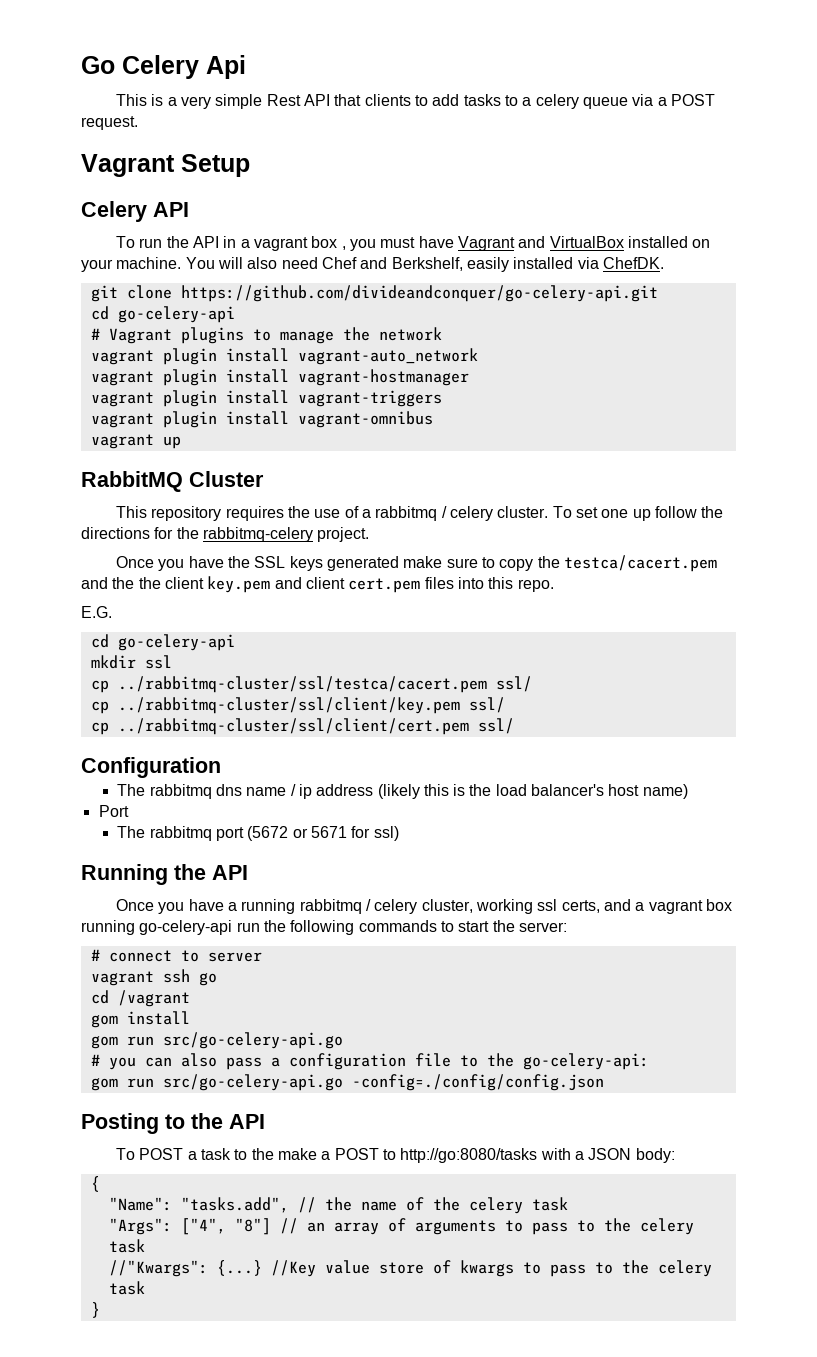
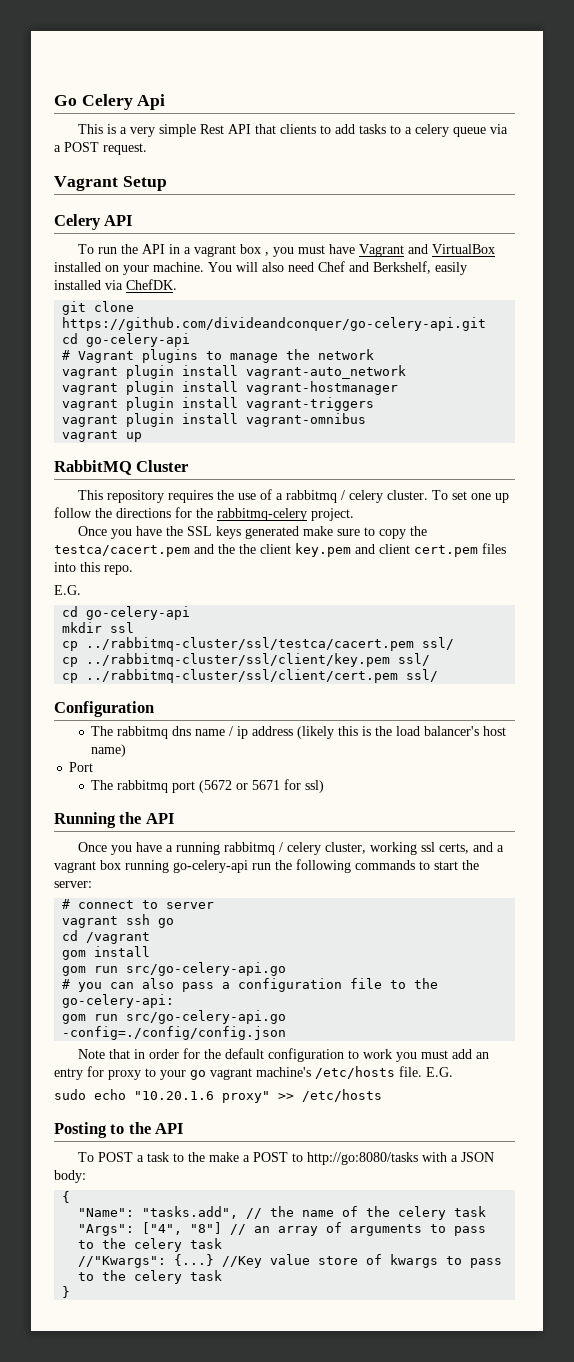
(604, 1082) none -> [77,1048,489,1062] [54,1066,453,1080] [54,1089,382,1103] // Note that in order for the default configuration to work you must add an entry for proxy to your go vagrant machine's /etc/hosts file. E.G. // sudo echo "10.20.1.6 proxy" >> /etc/hosts

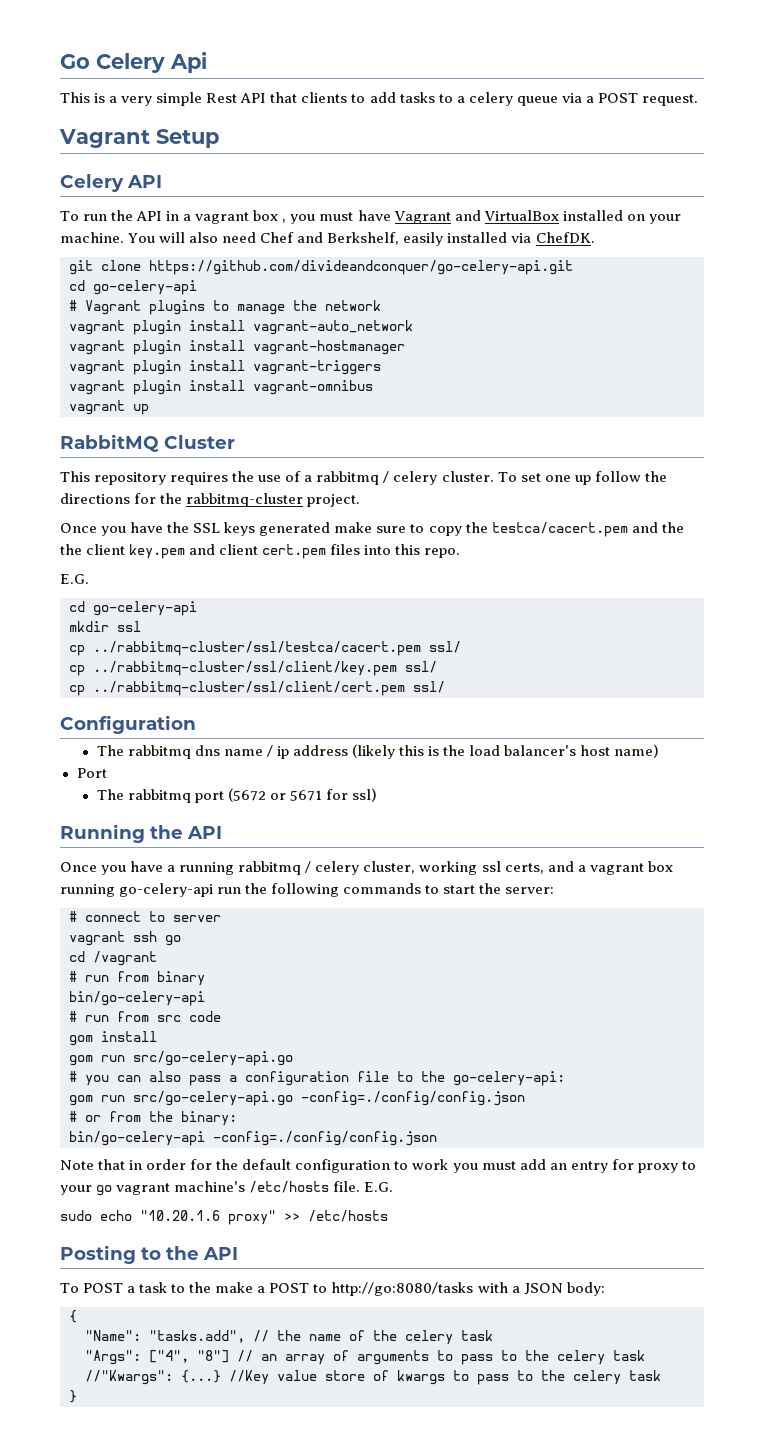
[217,508,307,521] rabbitmq-celery -> [186,493,304,507] rabbitmq-cluster
(151, 938) none -> [69,971,205,986] [69,991,205,1006] [69,1011,221,1022] // # run from binary // bin/go-celery-api // # run from src code
(287, 1033) none -> [69,1111,237,1126] [69,1131,437,1146] // # or from the binary: // bin/go-celery-api -config=./config/config.json

